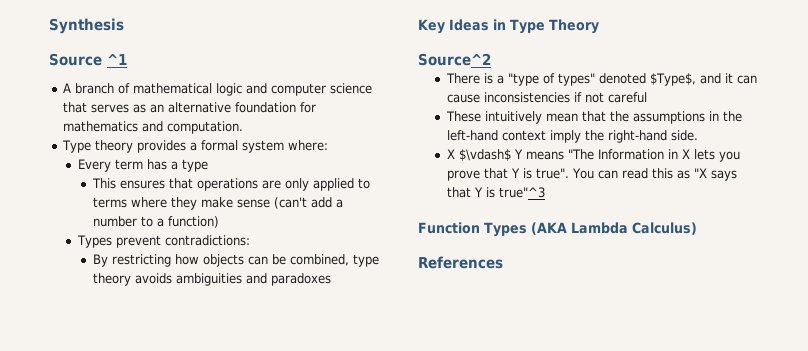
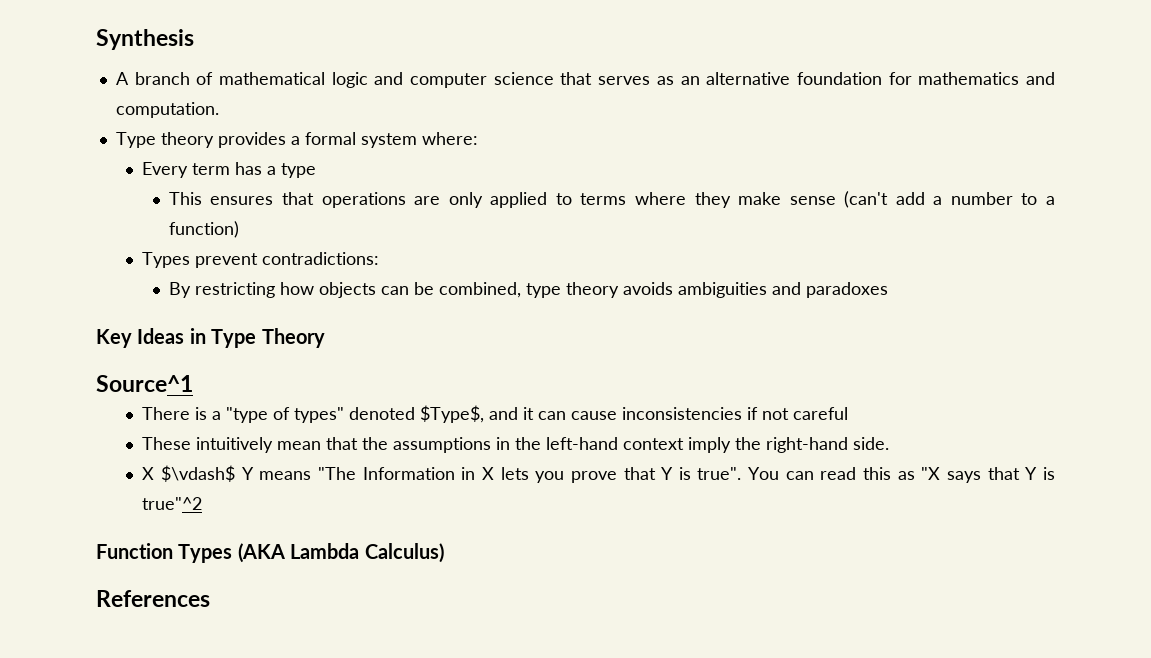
[49,53,127,66] // Source ^1 -> (194, 39) none
[418,53,491,66] Source^2 -> [96,375,193,392] Source^1
[499,187,546,198] true"^3 -> [142,497,203,510] true"^2

